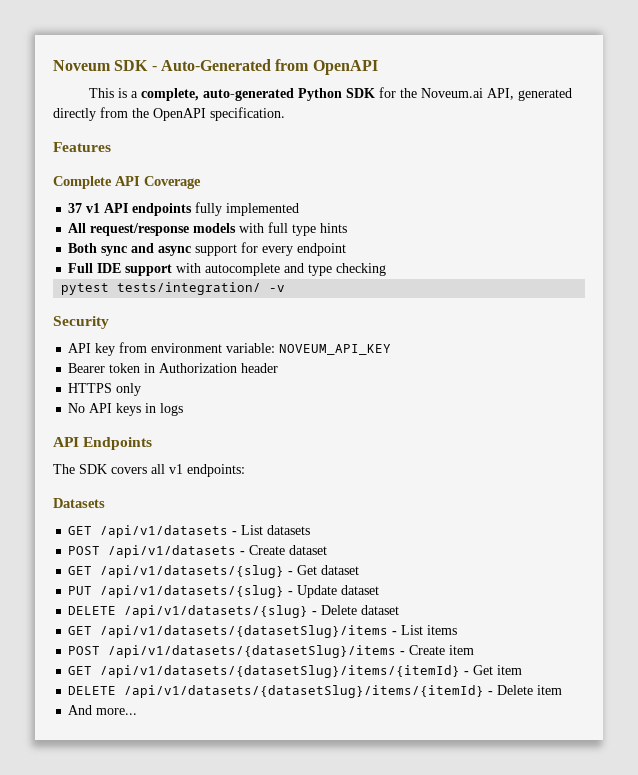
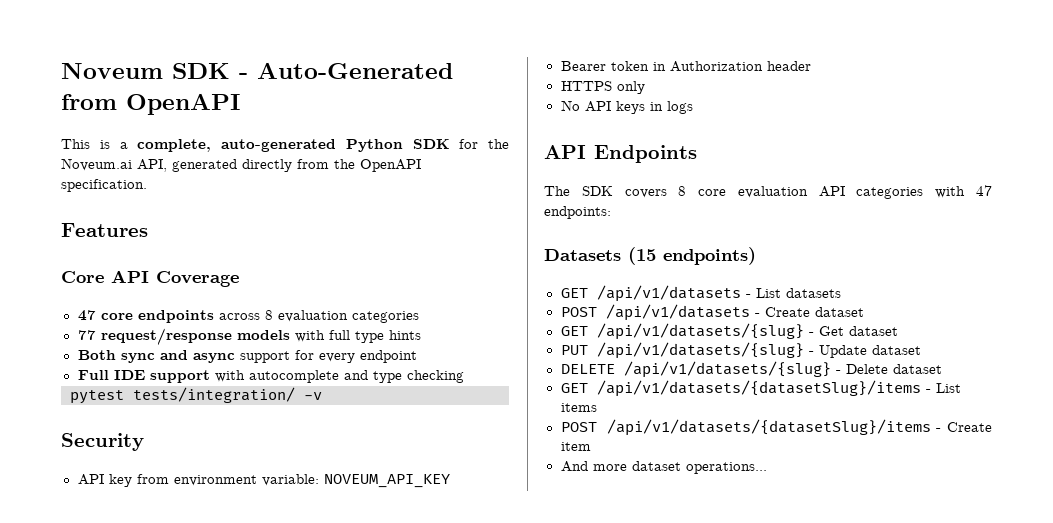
[53,176,112,189] Complete -> [61,271,104,283] Core
[68,202,300,216] [68,223,87,233] 37 v1 API endpoints fully implemented // All -> [77,310,419,323] [77,330,96,340] 47 core endpoints across 8 evaluation categories // 77
[151,464,183,474] all v1 -> [678,185,992,199] 8 core evaluation API categories with 47
(105, 503) none -> [628,247,756,265] (15 endpoints)
[68,665,523,678] [68,685,563,698] [68,705,138,715] GET /api/v1/datasets/{datasetSlug}/items/{itemId} - Get item // DELETE /api/v1/datasets/{datasetSlug}/items/{itemId} - Delete item // And more... -> [560,461,767,474] And more dataset operations...

